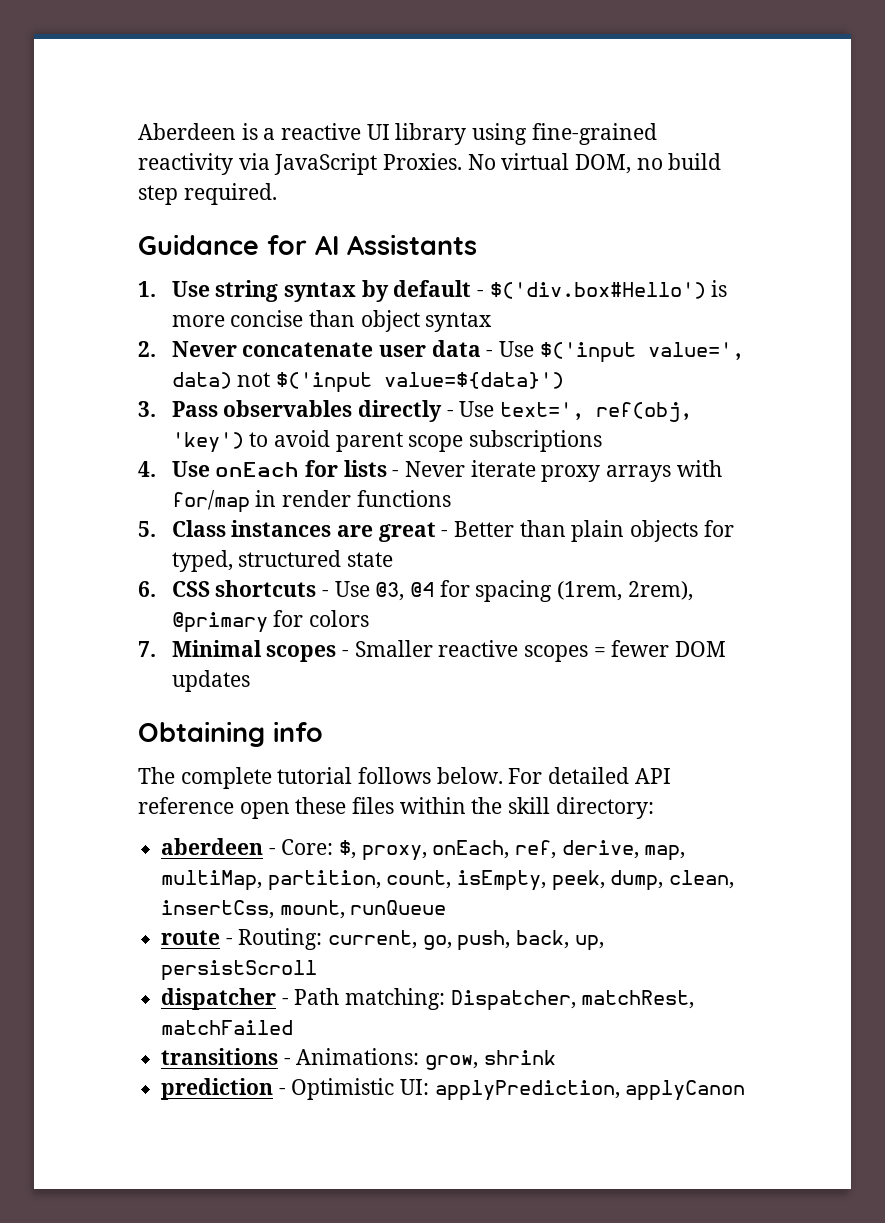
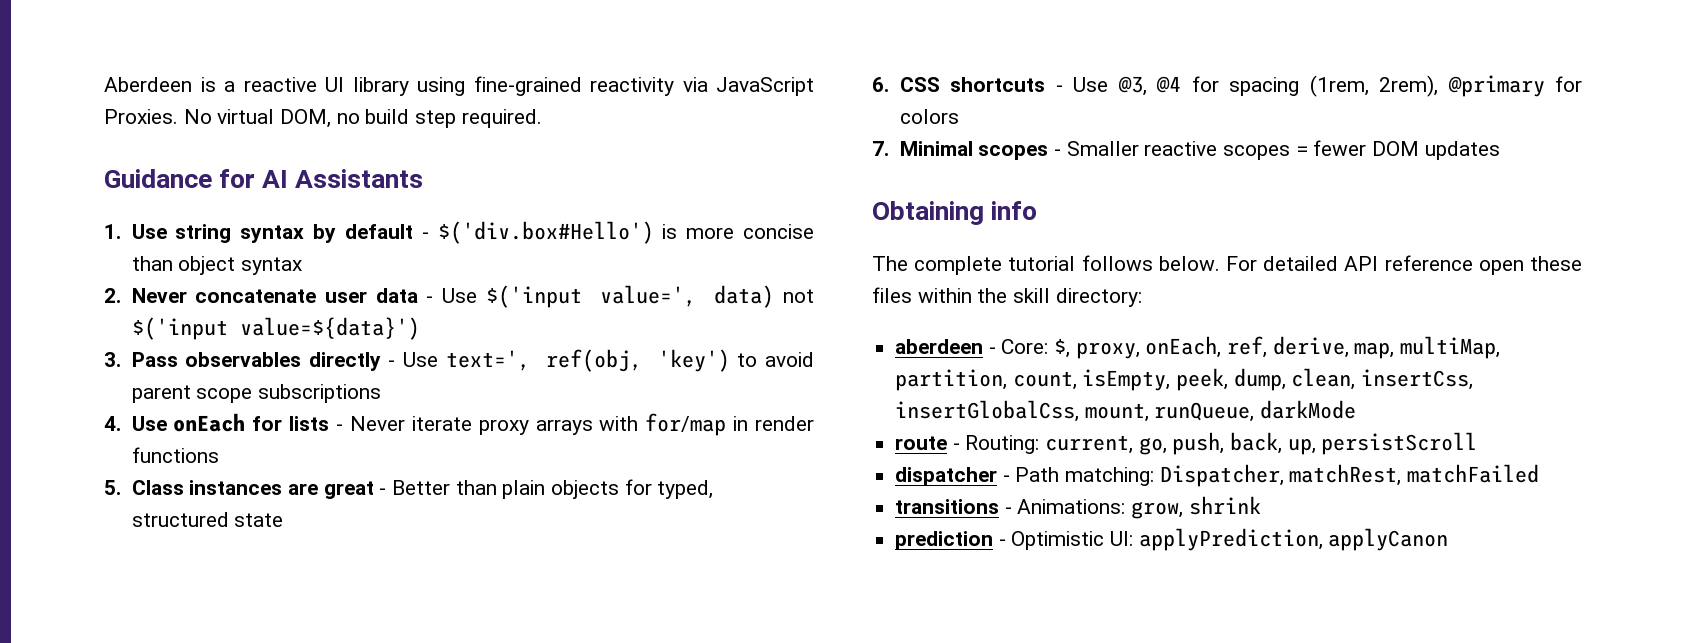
[279,900,447,919] mount, runQueue -> [895,400,1357,422] insertGlobalCss, mount, runQueue, darkMode

